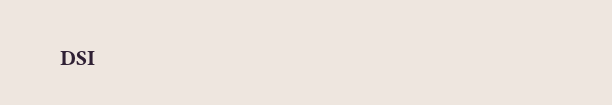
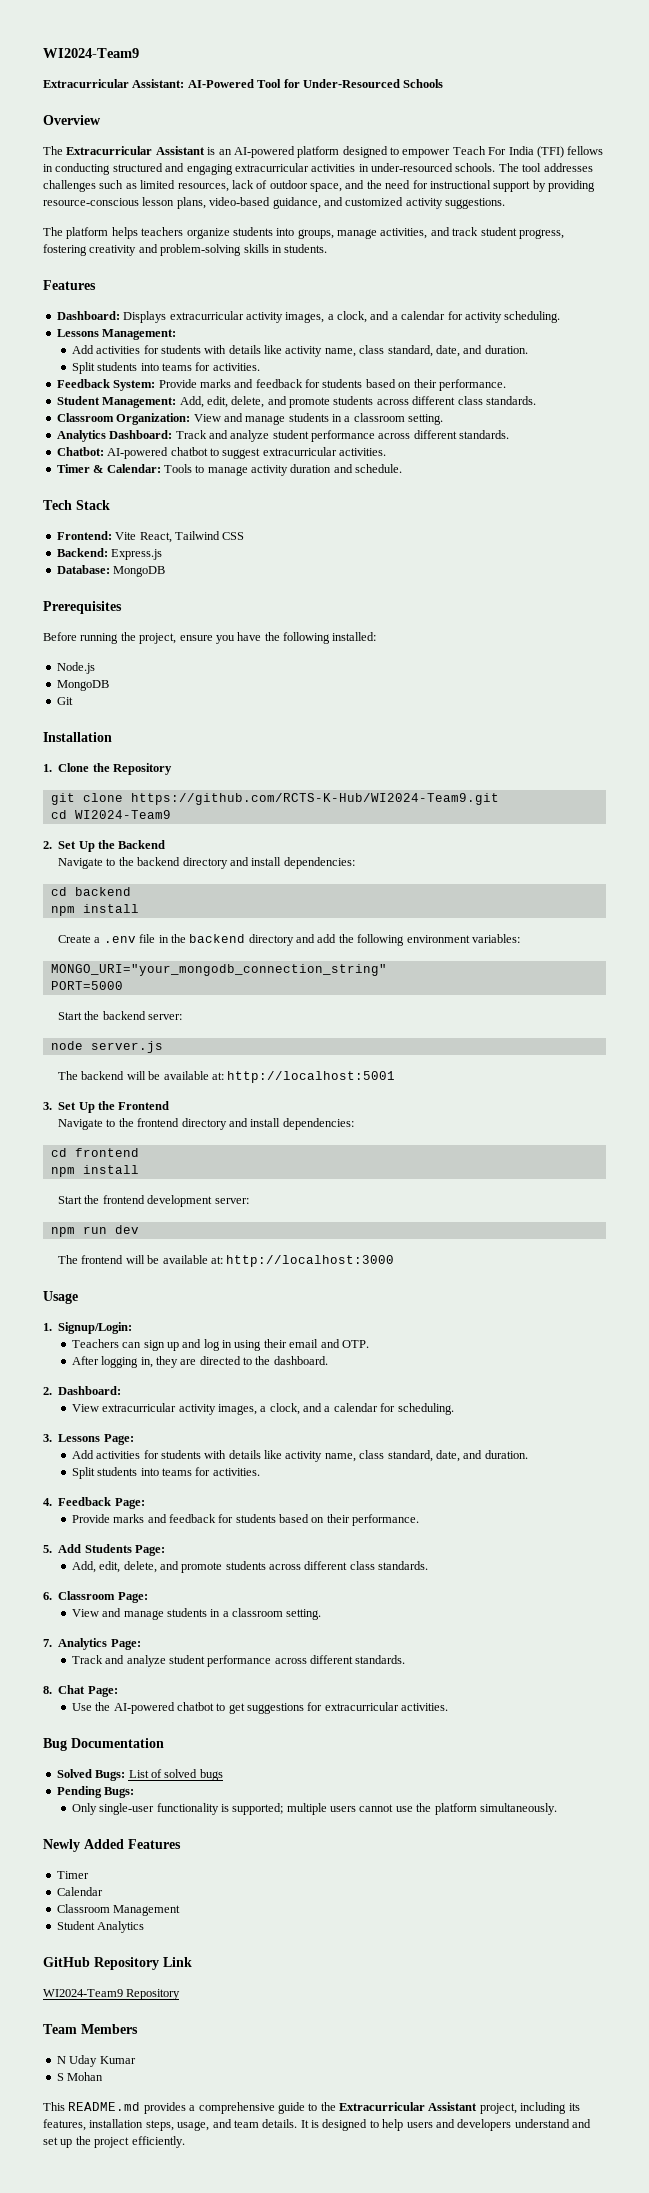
[60,50,95,65] DSI -> [43,48,139,58] [43,79,444,88] [43,115,101,125] [43,146,604,158] [43,163,593,175] [43,180,595,192] [43,197,505,209] [43,227,564,239] [43,244,328,256] [43,280,96,290] [56,311,561,323] [56,329,177,340] [71,345,528,357] [71,362,260,374] [56,379,506,391] [56,396,536,408] [56,413,444,425] [56,430,510,442] [56,447,386,459] [56,464,403,476] [43,500,110,510] [56,531,245,543] [56,548,163,560] [56,565,166,577] [43,601,122,614] [43,632,377,644] [56,662,95,674] [56,680,109,691] [56,697,73,705] [43,732,112,742] [43,763,172,775] [50,793,499,805] [50,810,171,819] [43,840,166,852] [58,857,355,869] [50,887,131,896] [50,904,139,916] [58,934,520,946] [50,964,387,976] [50,981,123,990] [58,1011,183,1020] [50,1041,163,1053] [58,1071,396,1083] [43,1101,170,1113] [58,1118,354,1130] [50,1148,139,1157] [50,1165,139,1177] [58,1195,249,1207] [50,1225,139,1237] [58,1255,395,1267] [43,1291,78,1304] [43,1322,133,1334] [71,1339,369,1351] [71,1356,328,1368] [43,1386,122,1395] [71,1403,454,1415] [43,1434,134,1445] [71,1450,528,1462] [71,1467,260,1479] [43,1497,145,1509] [71,1514,420,1526] [43,1544,165,1556] [71,1561,429,1573] [43,1591,148,1603] [71,1608,322,1620] [43,1638,141,1650] [71,1655,406,1667] [43,1685,118,1697] [71,1702,449,1714] [43,1738,164,1751] [56,1769,223,1781] [56,1786,135,1798] [71,1803,557,1815] [43,1839,181,1852] [56,1871,89,1879] [56,1887,103,1896] [56,1904,181,1916] [56,1921,145,1933] [43,1957,192,1970] [43,1989,181,2000] [43,2024,138,2034] [56,2055,136,2067] [56,2072,104,2081] [43,2102,580,2114] [43,2119,591,2131] [43,2136,185,2148] WI2024-Team9 // Extracurricular Assistant: AI-Powered Tool for Under-Resourced Schools // Overview // The Extracurricular Assistant is an AI-powered platform designed to empower Teach For India (TFI) fellows in conducting structured and engaging extracurricular activities in under-resourced schools. The tool addresses challenges such as limited resources, lack of outdoor space, and the need for instructional support by providing resource-conscious lesson plans, video-based guidance, and customized activity suggestions. // The platform helps teachers organize students into groups, manage activities, and track student progress, fostering creativity and problem-solving skills in students. // Features // Dashboard: Displays extracurricular activity images, a clock, and a calendar for activity scheduling. // Lessons Management: // Add activities for students with details like activity name, class standard, date, and duration. // Split students into teams for activities. // Feedback System: Provide marks and feedback for students based on their performance. // Student Management: Add, edit, delete, and promote students across different class standards. // Classroom Organization: View and manage students in a classroom setting. // Analytics Dashboard: Track and analyze student performance across different standards. // Chatbot: AI-powered chatbot to suggest extracurricular activities. // Timer & Calendar: Tools to manage activity duration and schedule. // Tech Stack // Frontend: Vite React, Tailwind CSS // Backend: Express.js // Database: MongoDB // Prerequisites // Before running the project, ensure you have the following installed: // Node.js // MongoDB // Git // Installation // 1. Clone the Repository // git clone https://github.com/RCTS-K-Hub/WI2024-Team9.git // cd WI2024-Team9 // 2. Set Up the Backend // Navigate to the backend directory and install dependencies: // cd backend // npm install // Create a .env file in the backend directory and add the following environment variables: // MONGO_URI="your_mongodb_connection_string" // PORT=5000 // Start the backend server: // node server.js // The backend will be available at: http://localhost:5001 // 3. Set Up the Frontend // Navigate to the frontend directory and install dependencies: // cd frontend // npm install // Start the frontend development server: // npm run dev // The frontend will be available at: http://localhost:3000 // Usage // 1. Signup/Login: // Teachers can sign up and log in using their email and OTP. // After logging in, they are directed to the dashboard. // 2. Dashboard: // View extracurricular activity images, a clock, and a calendar for scheduling. // 3. Lessons Page: // Add activities for students with details like activity name, class standard, date, and duration. // Split students into teams for activities. // 4. Feedback Page: // Provide marks and feedback for students based on their performance. // 5. Add Students Page: // Add, edit, delete, and promote students across different class standards. // 6. Classroom Page: // View and manage students in a classroom setting. // 7. Analytics Page: // Track and analyze student performance across different standards. // 8. Chat Page: // Use the AI-powered chatbot to get suggestions for extracurricular activities. // Bug Documentation // Solved Bugs: List of solved bugs // Pending Bugs: // Only single-user functionality is supported; multiple users cannot use the platform simultaneously. // Newly Added Features // Timer // Calendar // Classroom Management // Student Analytics // GitHub Repository Link // WI2024-Team9 Repository // Team Members // N Uday Kumar // S Mohan // This README.md provides a comprehensive guide to the Extracurricular Assistant project, including its features, installation steps, usage, and team details. It is designed to help users and developers understand and set up the project efficiently.

